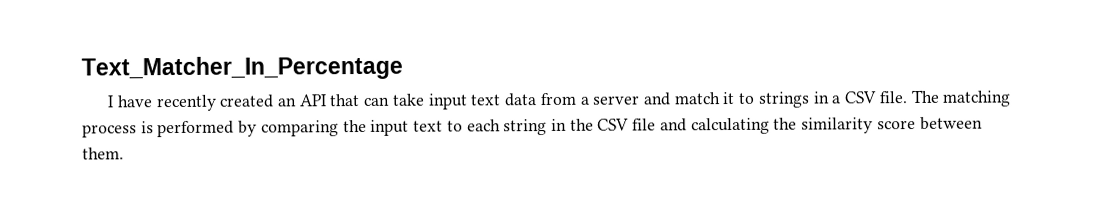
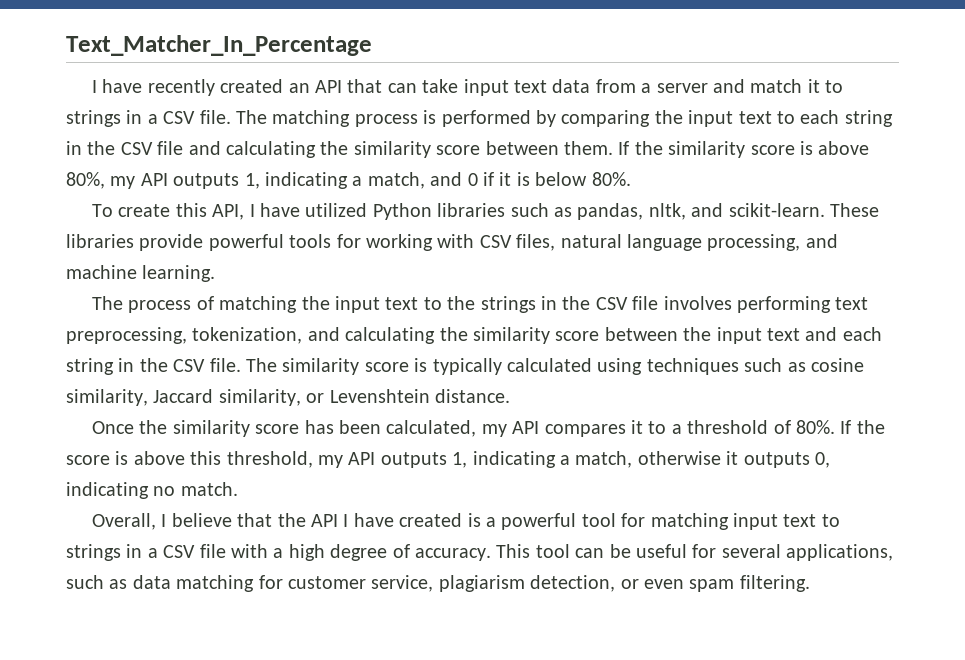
(124, 153) none -> [618,141,870,158] [66,172,631,189] [92,203,880,220] [66,234,838,251] [66,265,216,282] [92,296,869,313] [66,327,882,344] [66,358,864,375] [66,389,510,406] [92,420,885,437] [66,451,830,468] [66,482,238,499] [92,513,840,530] [66,544,894,561] [66,575,810,592] If the similarity score is above 80%, my API outputs 1, indicating a match, and 0 if it is below 80%. // To create this API, I have utilized Python libraries such as pandas, nltk, and scikit-learn. These libraries provide powerful tools for working with CSV files, natural language processing, and machine learning. // The process of matching the input text to the strings in the CSV file involves performing text preprocessing, tokenization, and calculating the similarity score between the input text and each string in the CSV file. The similarity score is typically calculated using techniques such as cosine similarity, Jaccard similarity, or Levenshtein distance. // Once the similarity score has been calculated, my API compares it to a threshold of 80%. If the score is above this threshold, my API outputs 1, indicating a match, otherwise it outputs 0, indicating no match. // Overall, I believe that the API I have created is a powerful tool for matching input text to strings in a CSV file with a high degree of accuracy. This tool can be useful for several applications, such as data matching for customer service, plagiarism detection, or even spam filtering.

